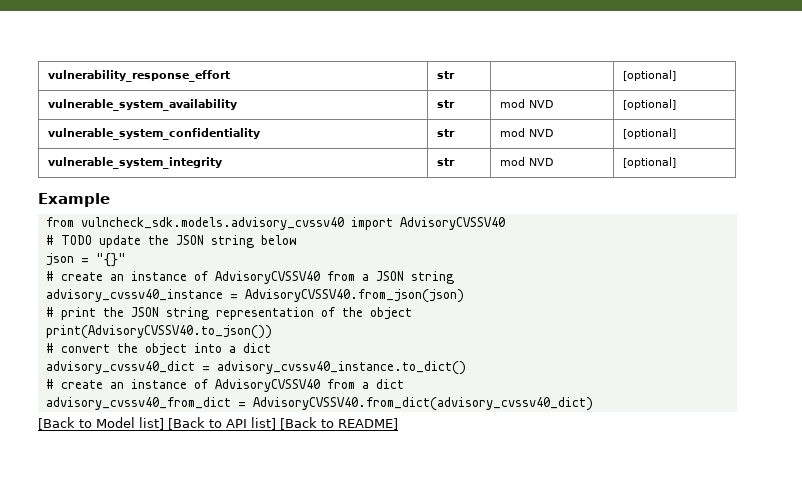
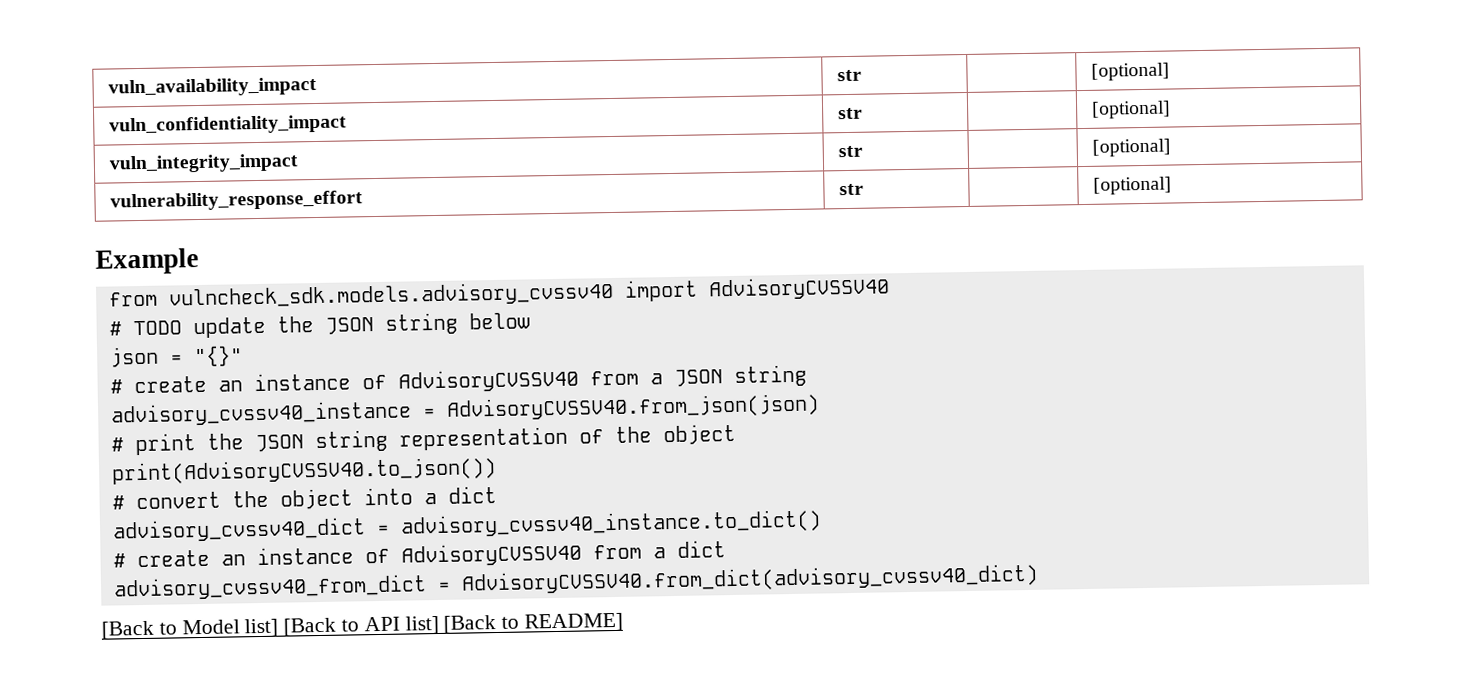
[47,70,230,82] [436,71,455,79] [622,70,676,81] [47,99,237,111] [436,100,455,108] [499,99,553,108] [622,99,676,110] [47,128,260,140] [436,129,455,137] [499,128,553,137] [622,128,676,139] [47,157,222,169] [436,158,455,166] [499,157,553,166] vulnerability_response_effort | str | | [optional] // vulnerable_system_availability | str | mod NVD | [optional] // vulnerable_system_confidentiality | str | mod NVD | [optional] // vulnerable_system_integrity | str | mod NVD -> [107,76,317,98] [836,69,862,82] [1090,62,1170,81] [108,114,347,136] [837,107,863,120] [1090,100,1171,119] [108,153,299,174] [837,145,863,158] [1091,138,1171,157] [109,190,363,212] [838,183,864,196] vuln_availability_impact | str | | [optional] // vuln_confidentiality_impact | str | | [optional] // vuln_integrity_impact | str | | [optional] // vulnerability_response_effort | str |

